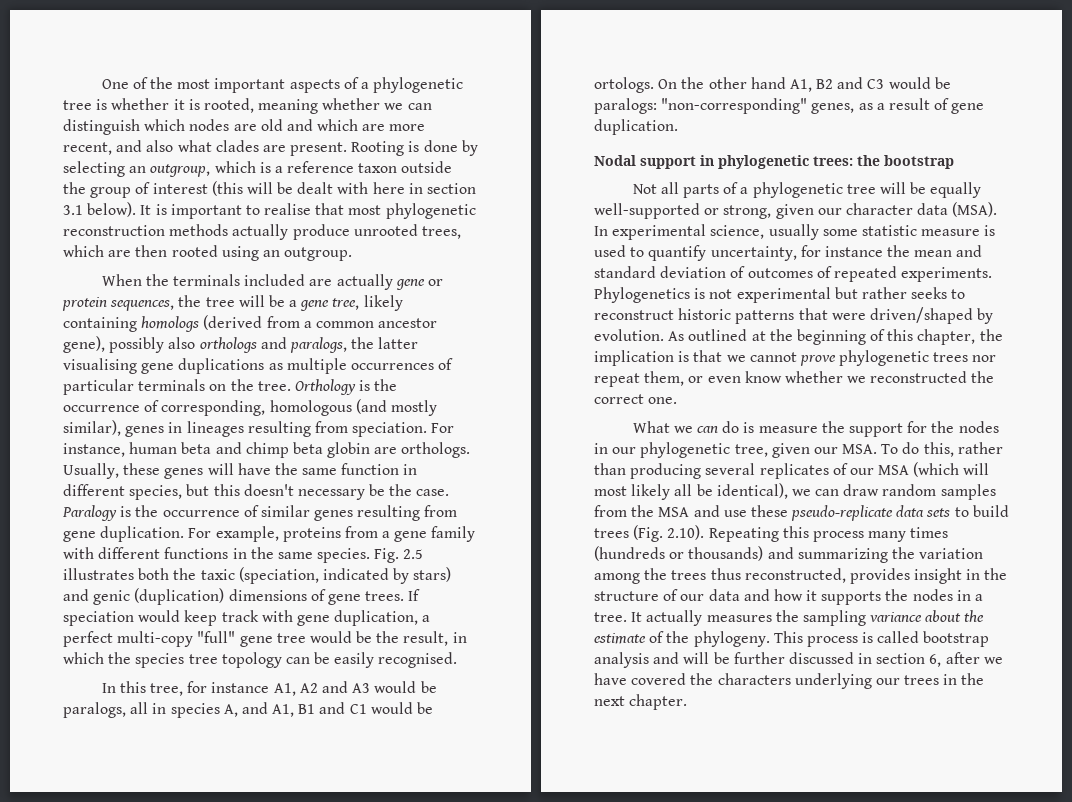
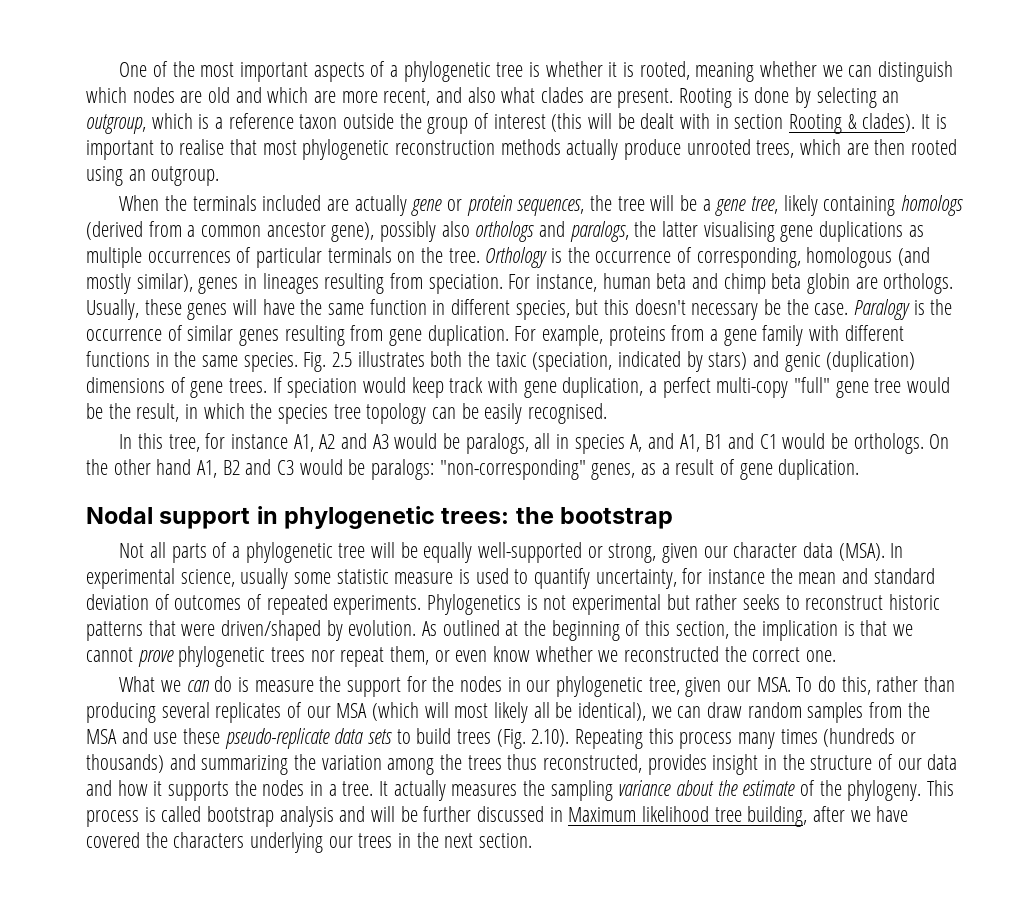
[372,182,477,194] [63,202,137,217] here in section 3.1 below). -> [715,113,916,134] in section Rooting & clades).
[594,77,654,93] ortologs. -> [853,433,924,454] orthologs.
[917,329,976,345] chapter, -> [675,621,729,639] section,
[876,653,942,667] section 6, -> [568,806,808,827] Maximum likelihood tree building,
[629,694,688,710] chapter. -> [479,833,533,848] section.

